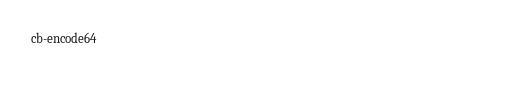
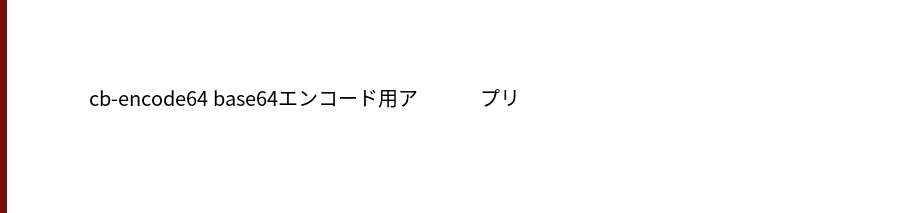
(97, 37) none -> [213,89,520,108] base64エンコード用アプリ

